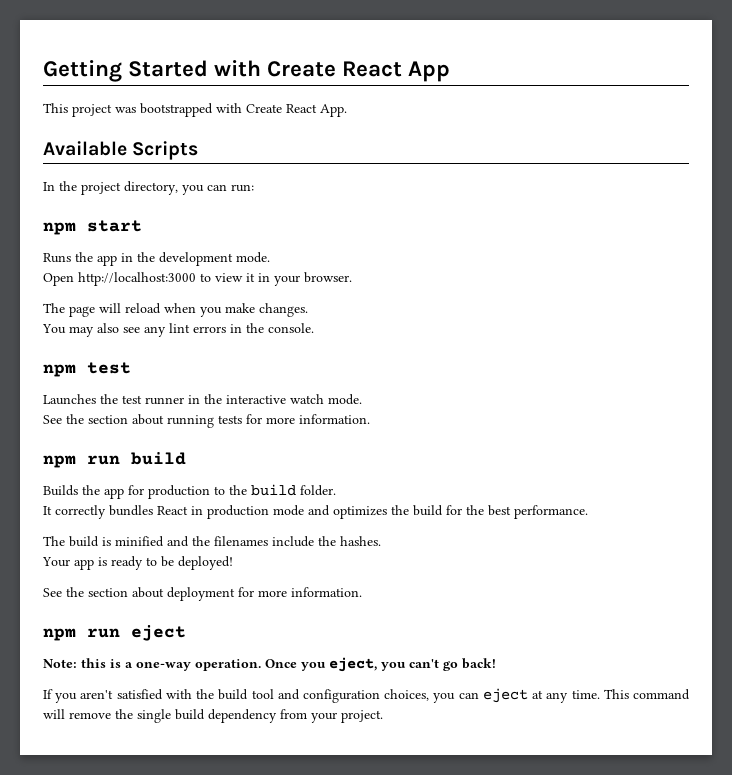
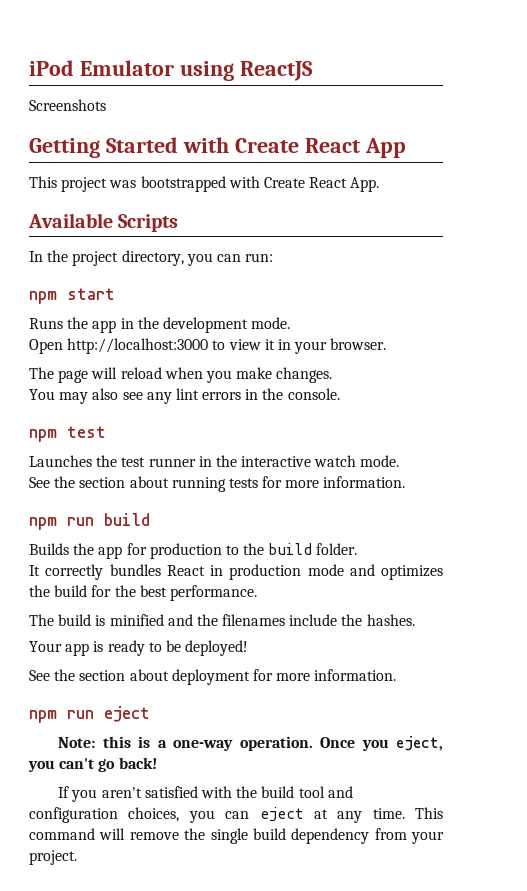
(43, 71) none -> [29,60,313,81] [29,99,106,111] iPod Emulator using ReactJS // Screenshots //

